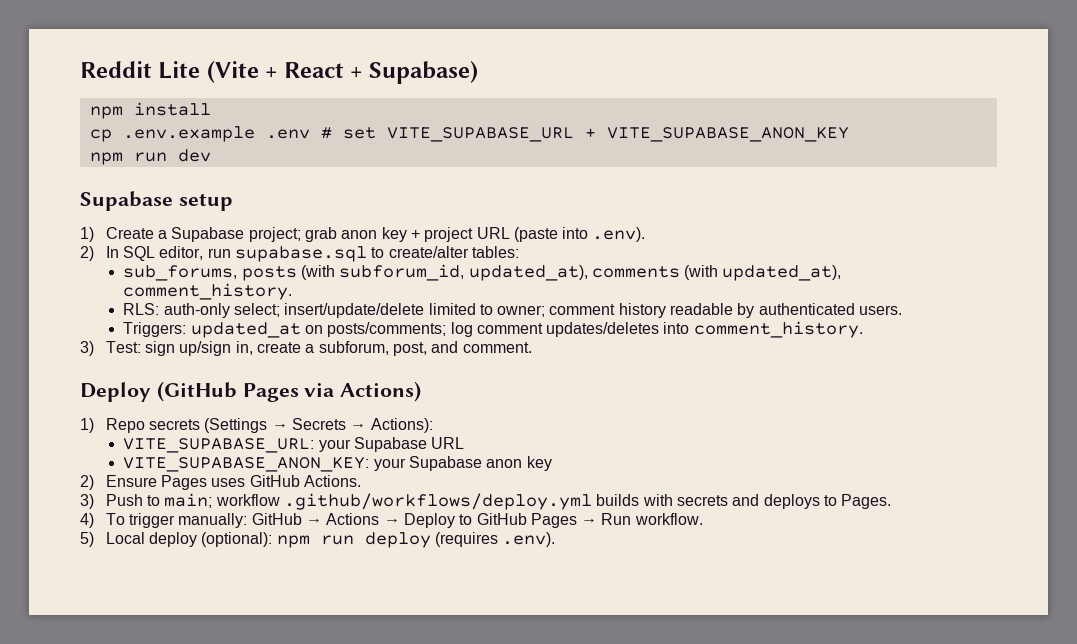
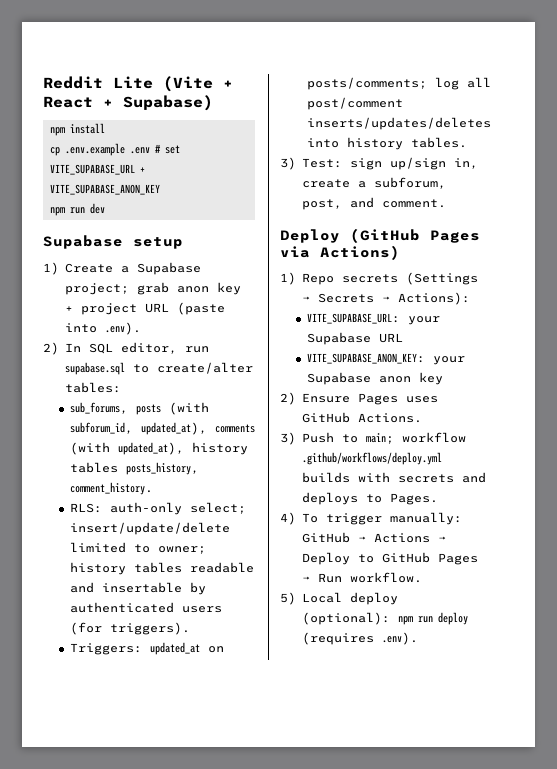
(842, 273) none -> [191,442,248,455] [69,462,199,475] history tables posts_history,
[549,303,903,318] comment history readable by authenticated users. -> [69,562,254,575] [69,582,206,595] [69,602,222,613] [69,622,190,635] history tables readable and insertable by authenticated users (for triggers).
[476,321,863,338] comment updates/deletes into comment_history. -> [466,77,491,88] [306,97,403,110] [306,117,491,130] [306,137,467,150] all post/comment inserts/updates/deletes into history tables.

